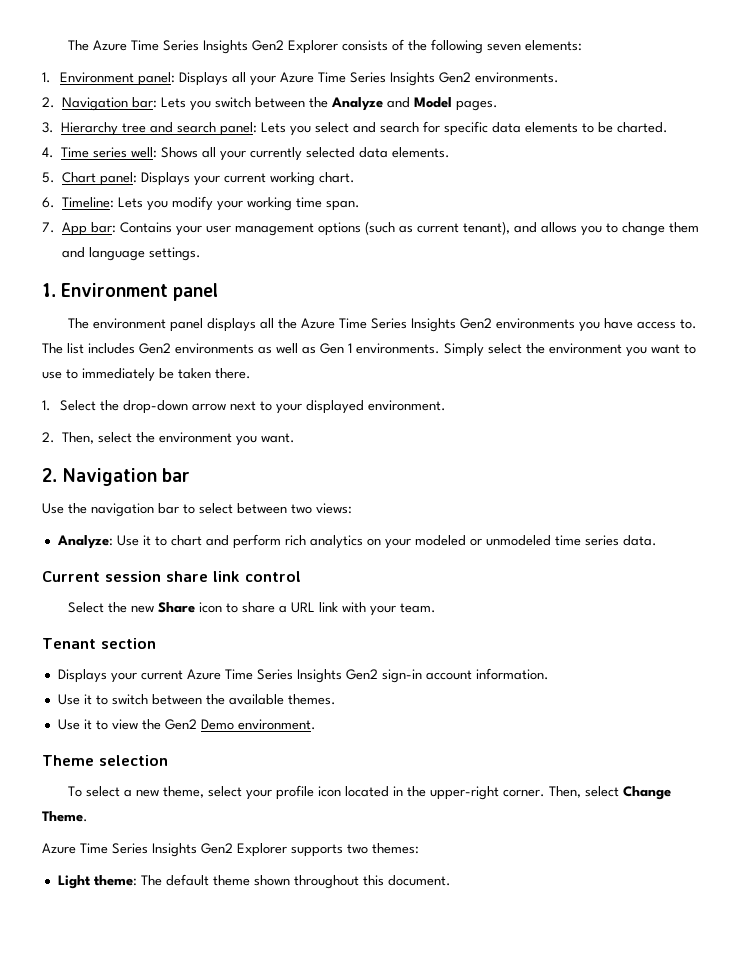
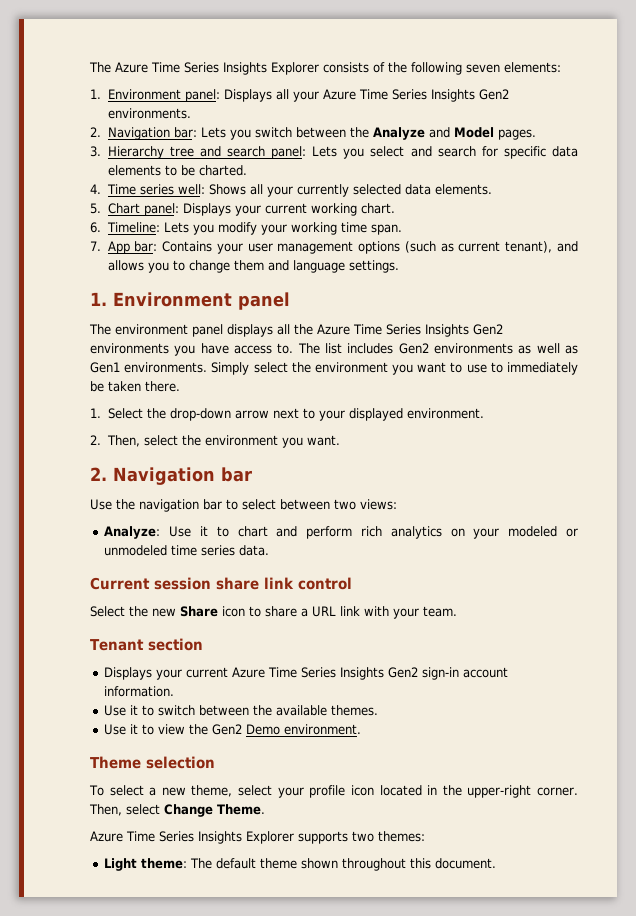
[252,40,285,51] Gen2 -> (267, 68) none
[320,343,352,354] Gen 1 -> [90,362,120,373] Gen1
[201,843,233,854] Gen2 -> (242, 837) none

